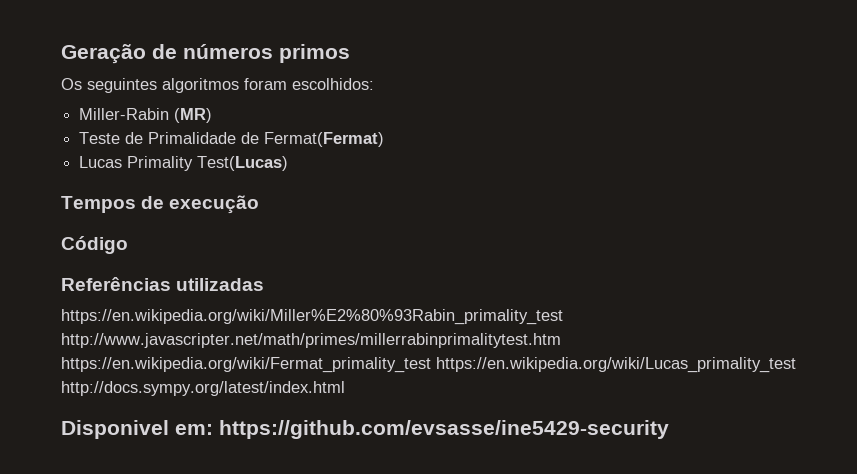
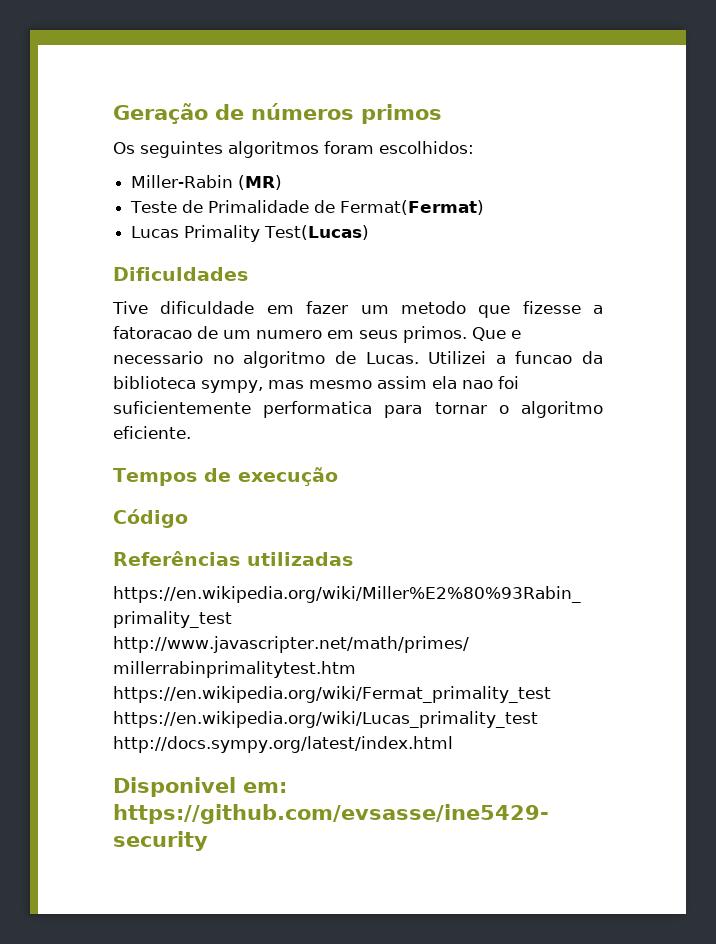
(289, 163) none -> [113,267,248,281] [112,301,603,318] [113,326,521,343] [113,351,603,368] [113,376,519,393] [113,401,603,418] [113,426,191,439] // Dificuldades // Tive dificuldade em fazer um metodo que fizesse a fatoracao de um numero em seus primos. Que e necessario no algoritmo de Lucas. Utilizei a funcao da biblioteca sympy, mas mesmo assim ela nao foi suficientemente performatica para tornar o algoritmo eficiente.

